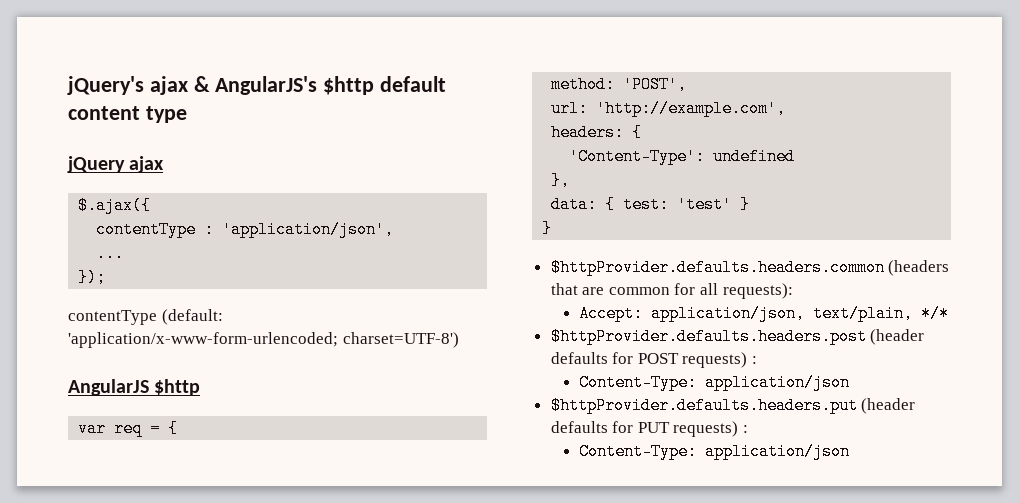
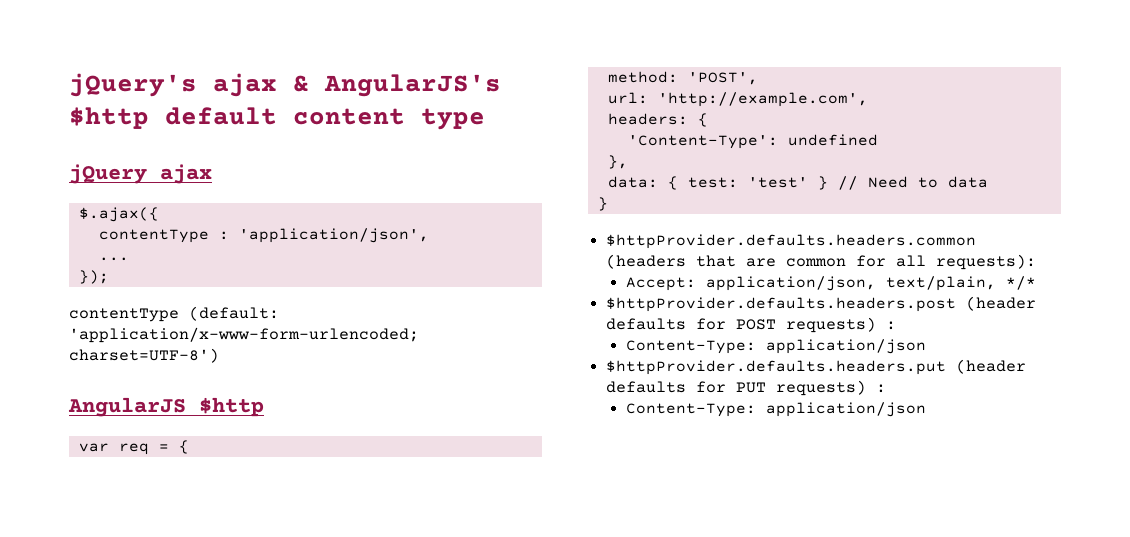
(751, 204) none -> [837,176,988,190] // Need to data

